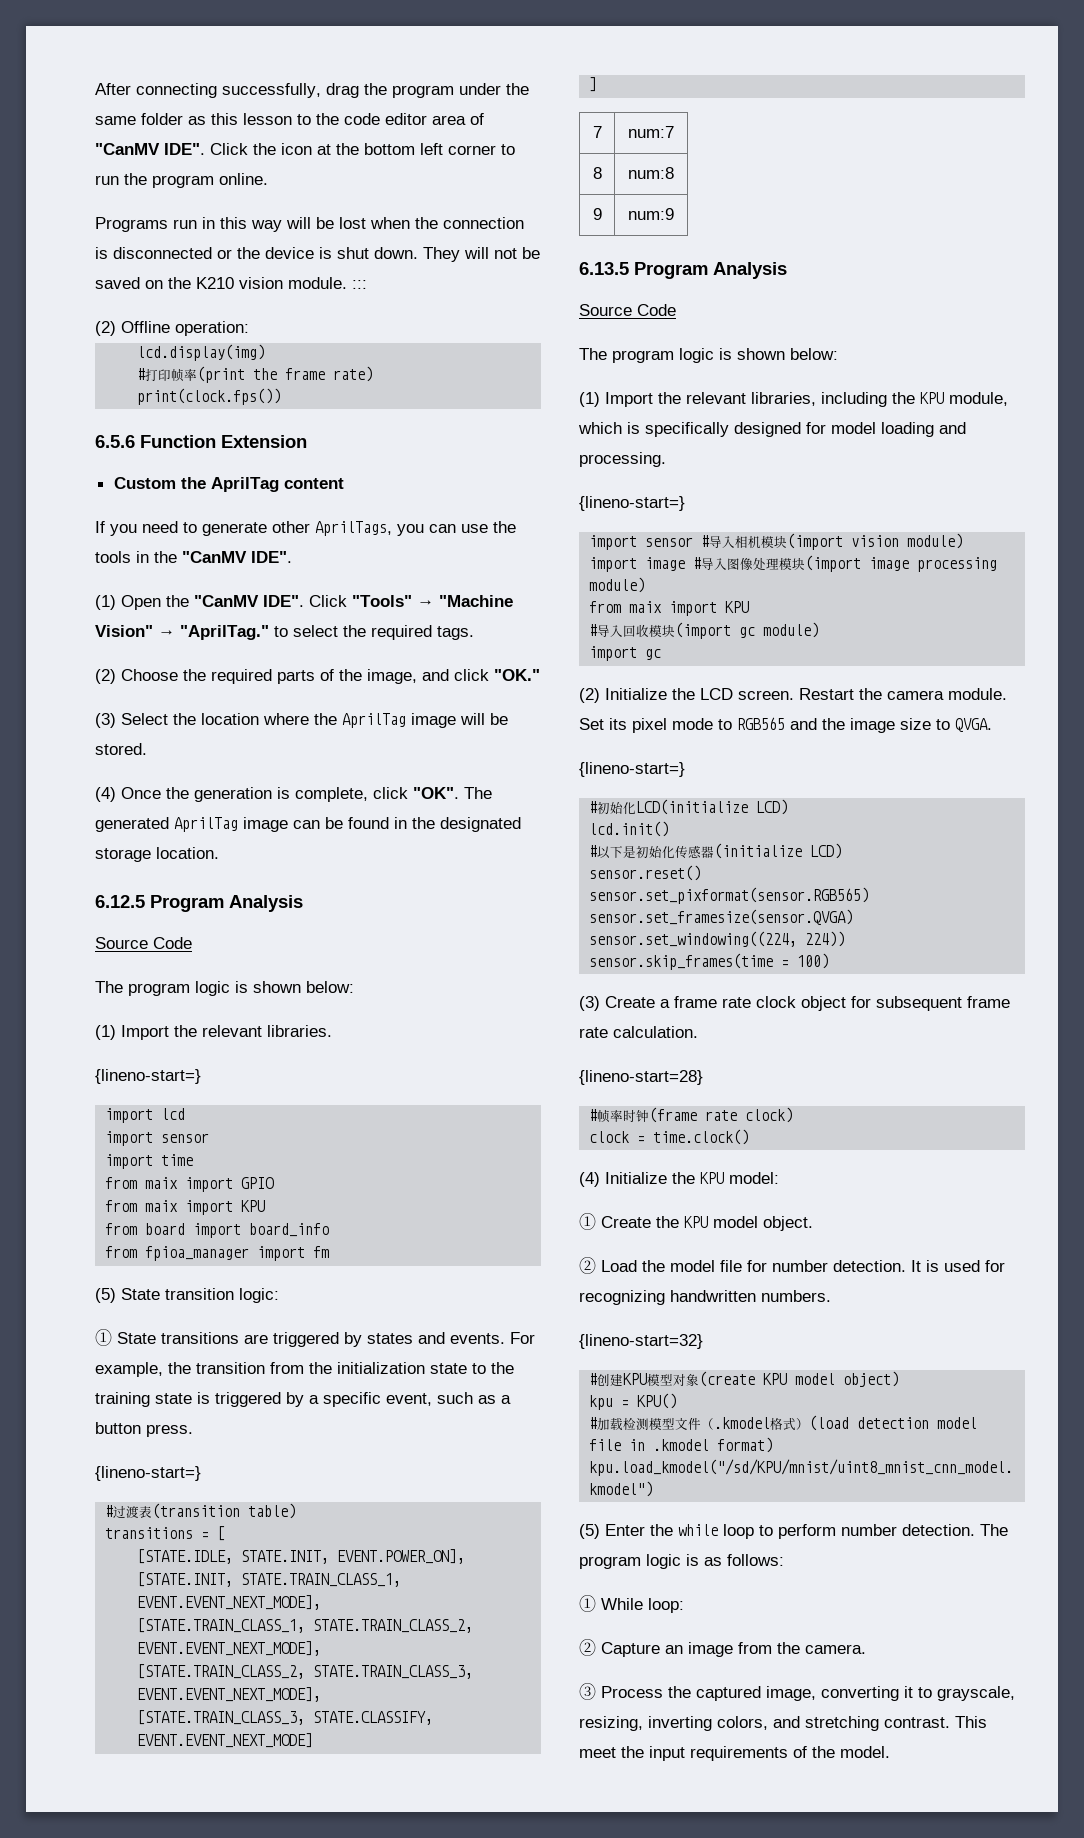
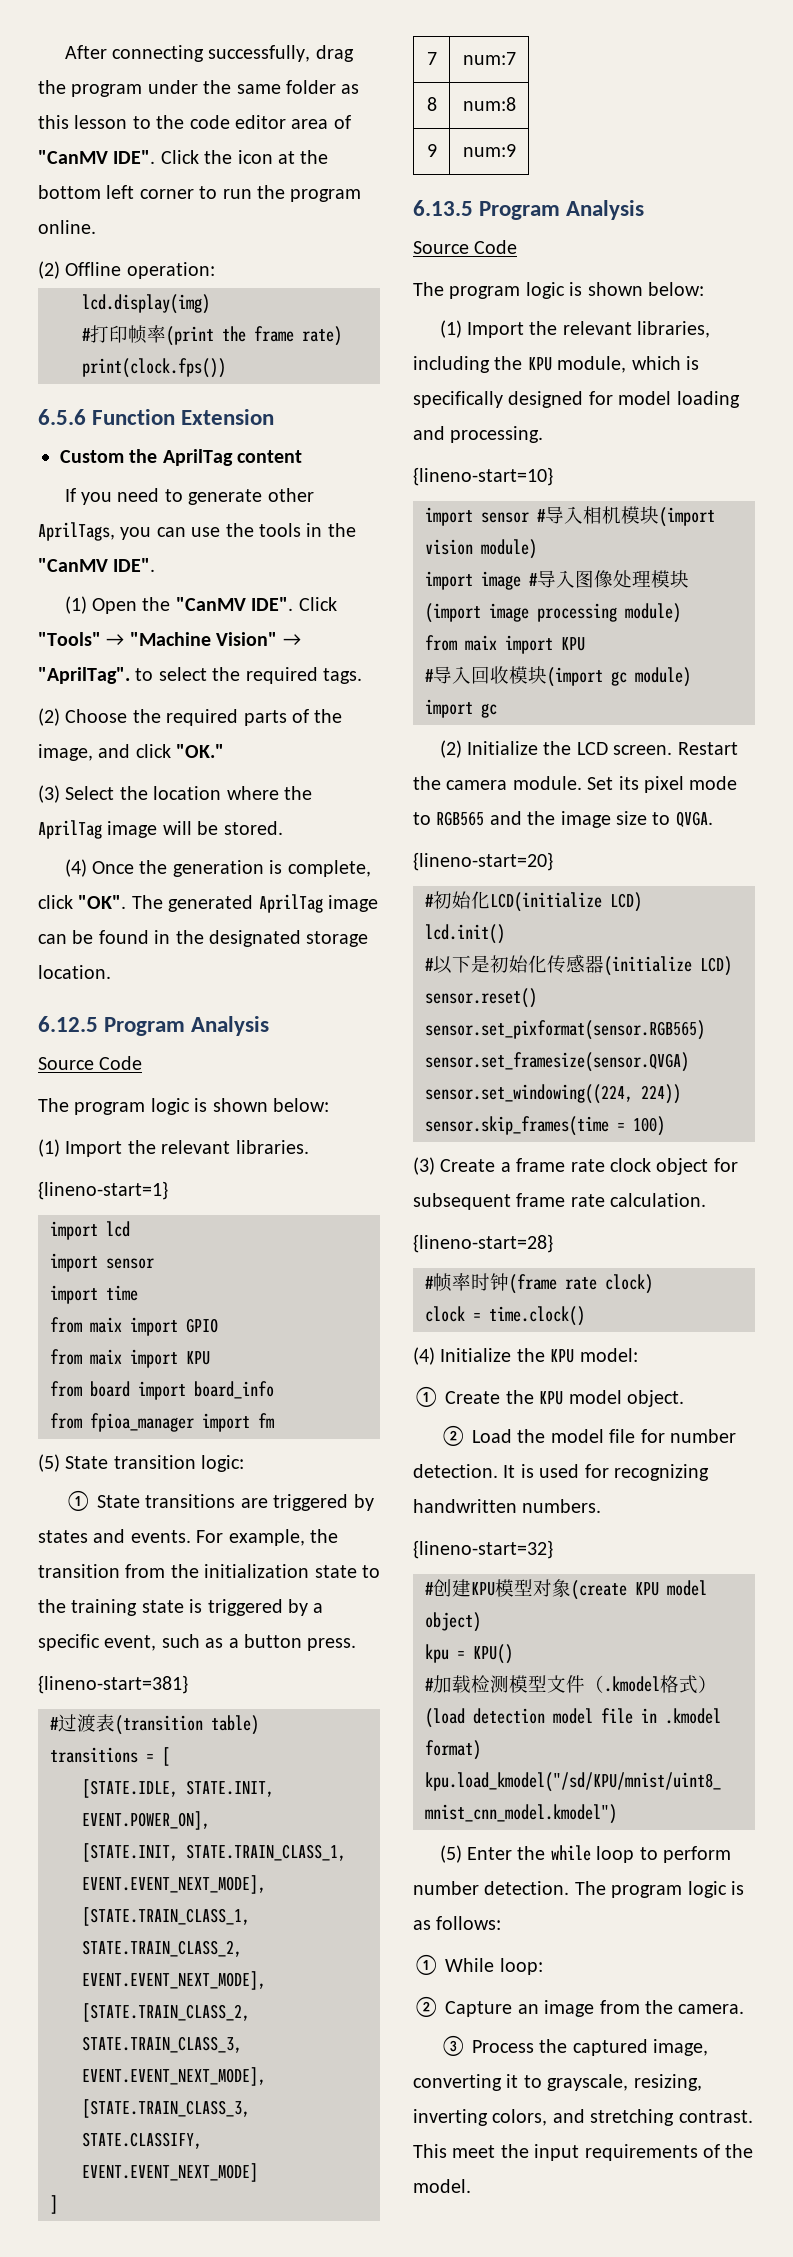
[95,217,524,232] [95,247,540,262] [95,277,367,289] // Programs run in this way will be lost when the connection is disconnected or the device is shut down. They will not be saved on the K210 vision module. ::: -> (96, 227) none
[180,625,269,640] "AprilTag." -> [38,667,130,684] "AprilTag".
[95,1069,201,1084] {lineno-start=} -> [38,1181,168,1200] {lineno-start=1}
[95,1466,201,1481] {lineno-start=} -> [38,1675,188,1694] {lineno-start=381}
[579,496,685,511] {lineno-start=} -> [413,467,553,486] {lineno-start=10}
[579,762,685,777] {lineno-start=} -> [413,852,553,871] {lineno-start=20}

